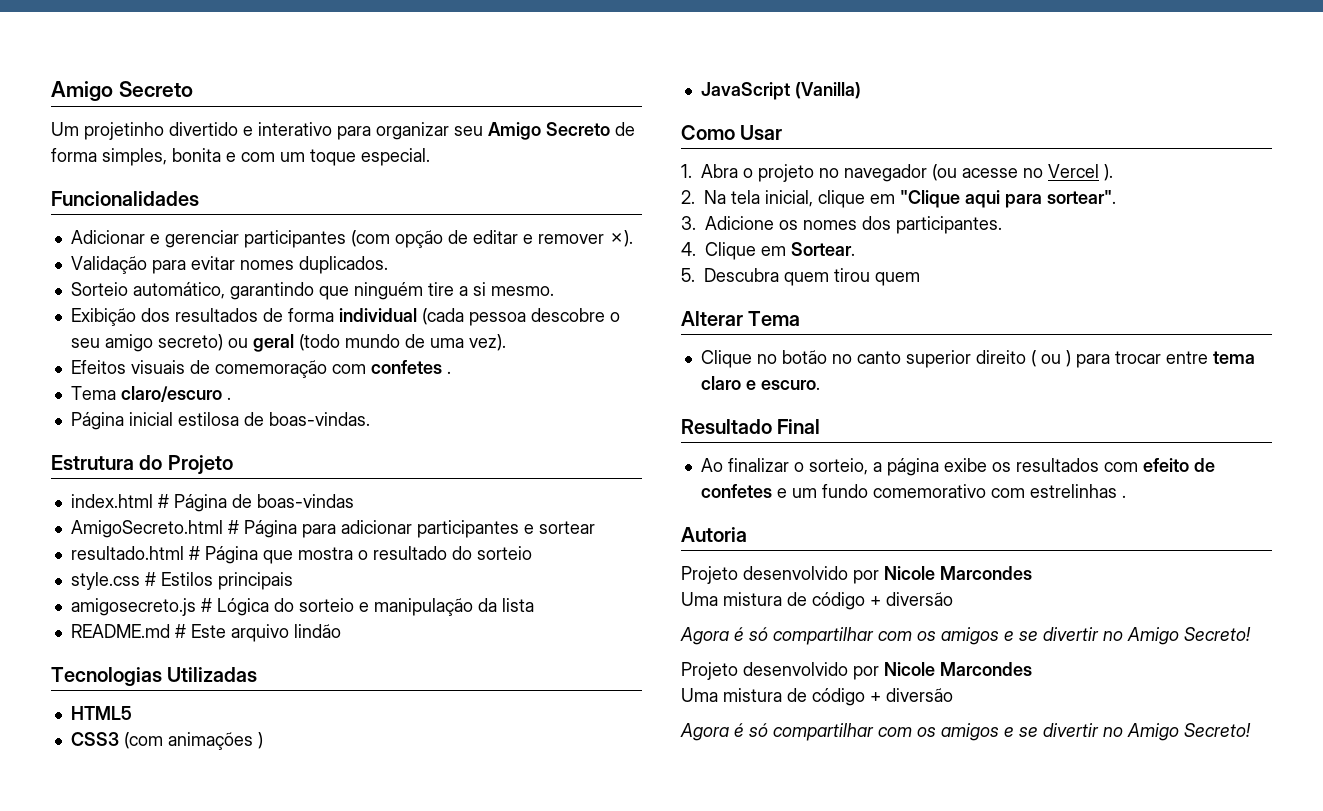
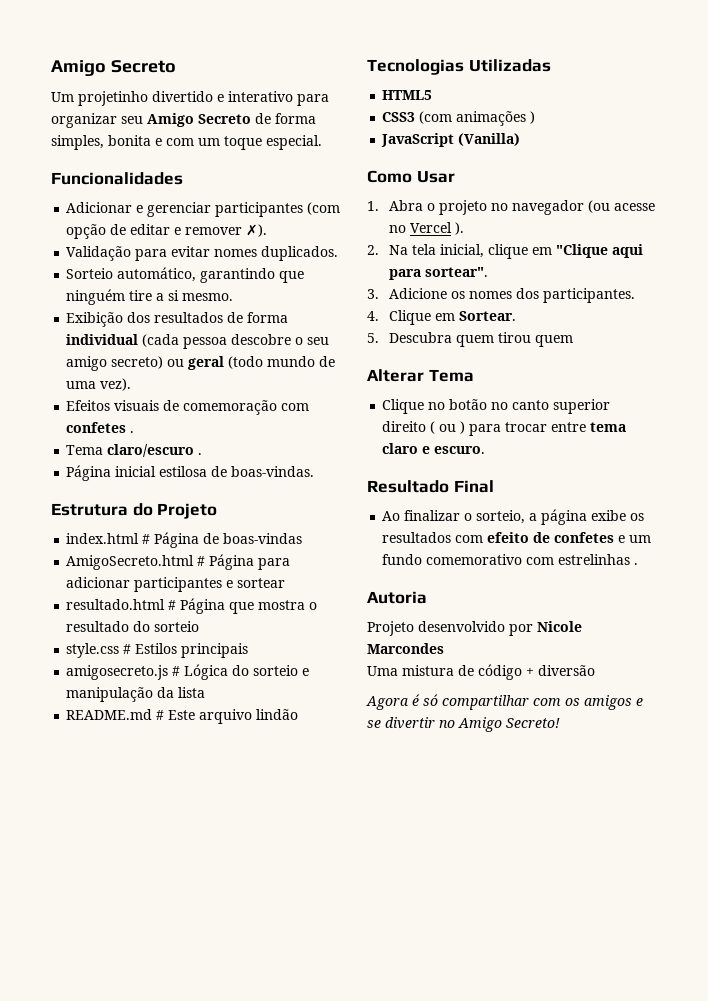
[681,662,1032,680] [681,688,953,706] [680,723,1251,741] // Projeto desenvolvido por Nicole Marcondes // Uma mistura de código + diversão // Agora é só compartilhar com os amigos e se divertir no Amigo Secreto! -> (560, 723) none

